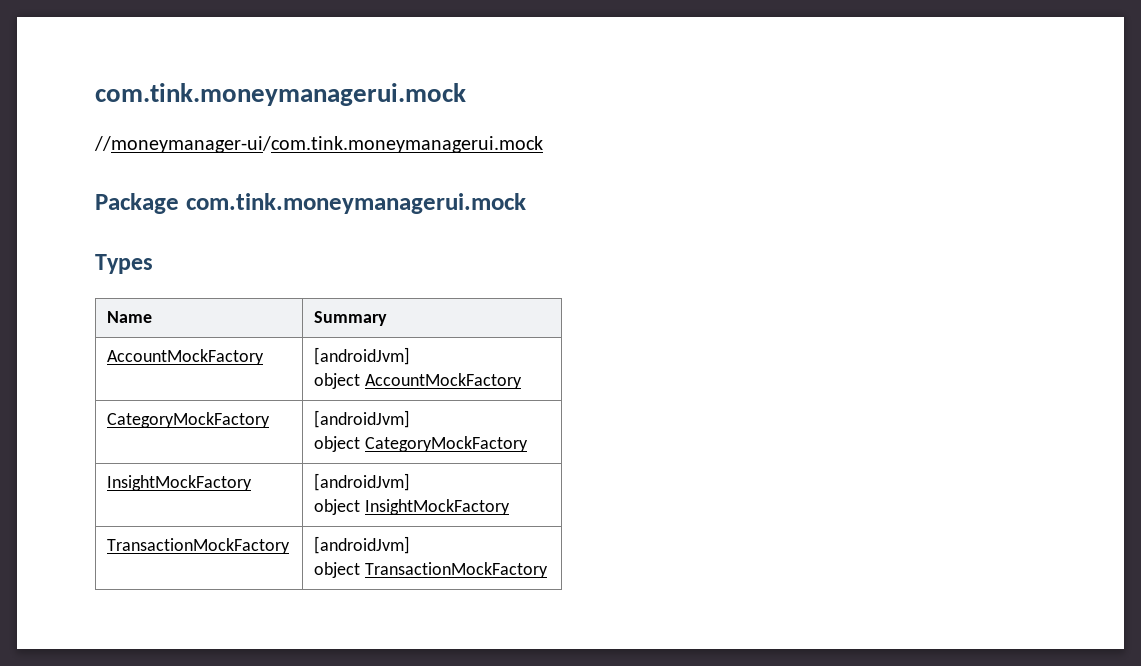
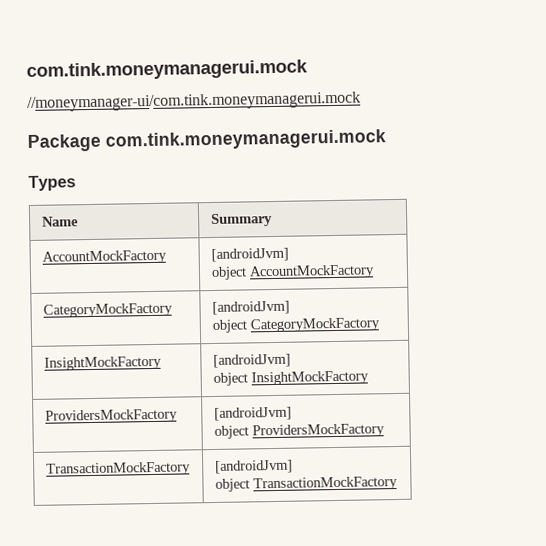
(510, 507) none -> [44,408,178,424] [213,406,292,421] [213,423,385,439] // ProvidersMockFactory | [androidJvm] // object ProvidersMockFactory

